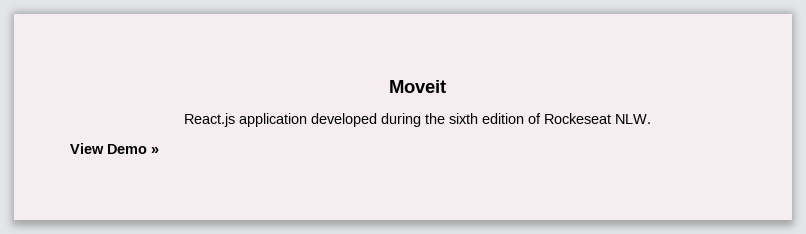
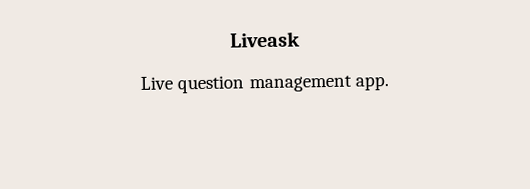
[389,80,446,93] [184,113,651,127] [70,143,159,154] Moveit // React.js application developed during the sixth edition of Rockeseat NLW. // View Demo » -> [229,31,300,48] [140,75,389,94] Liveask // Live question management app.

